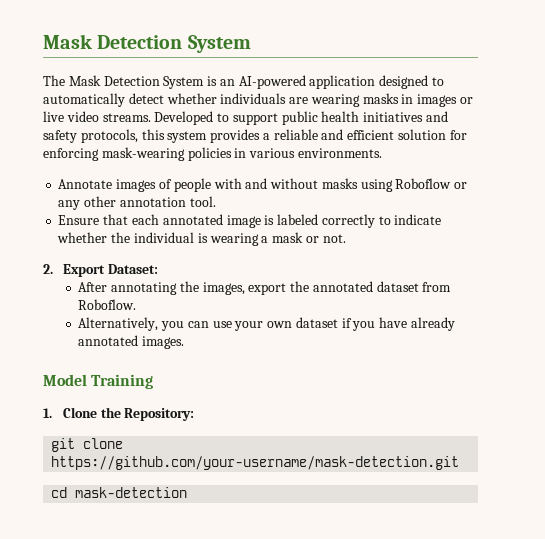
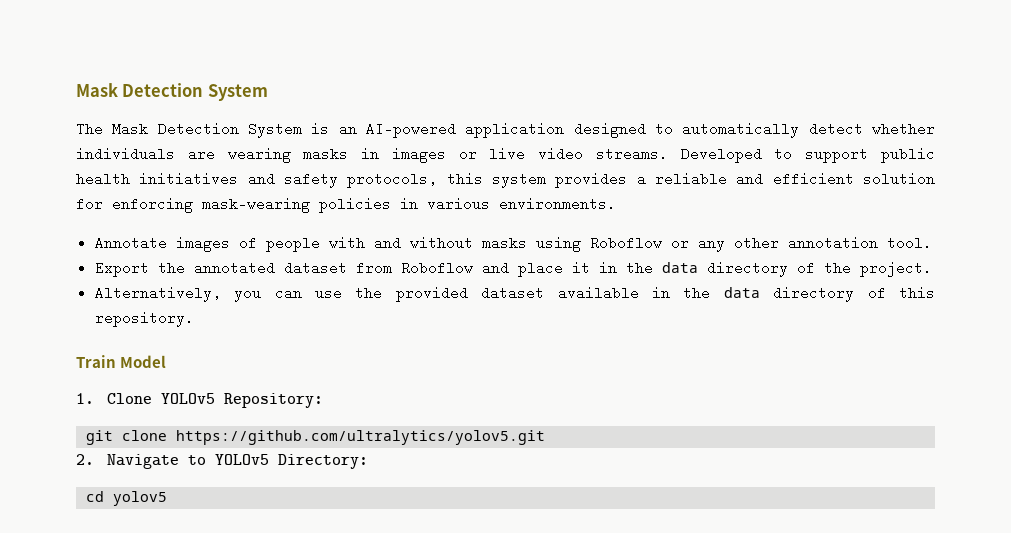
[58,214,442,228] [57,232,346,246] [43,264,158,277] [78,281,452,295] [78,299,137,310] [78,317,456,331] [78,335,185,349] Ensure that each annotated image is labeled correctly to indicate whether the individual is wearing a mask or not. // 2. Export Dataset: // After annotating the images, export the annotated dataset from Roboflow. // Alternatively, you can use your own dataset if you have already annotated images. // -> [94,261,932,277] [94,286,935,302] [94,311,194,327] [76,355,116,368] Export the annotated dataset from Roboflow and place it in the data directory of the project. // Alternatively, you can use the provided dataset available in the data directory of this repository. // Train
[91,374,154,389] Training -> (167, 361) none
[100,407,121,418] the -> [161,393,216,404] YOLOv5
[51,456,460,470] https://github.com/your-username/mask-detection.git -> [176,430,546,445] [76,454,369,469] https://github.com/ultralytics/yolov5.git // 2. Navigate to YOLOv5 Directory:
[75,487,188,498] mask-detection -> [113,491,168,506] yolov5

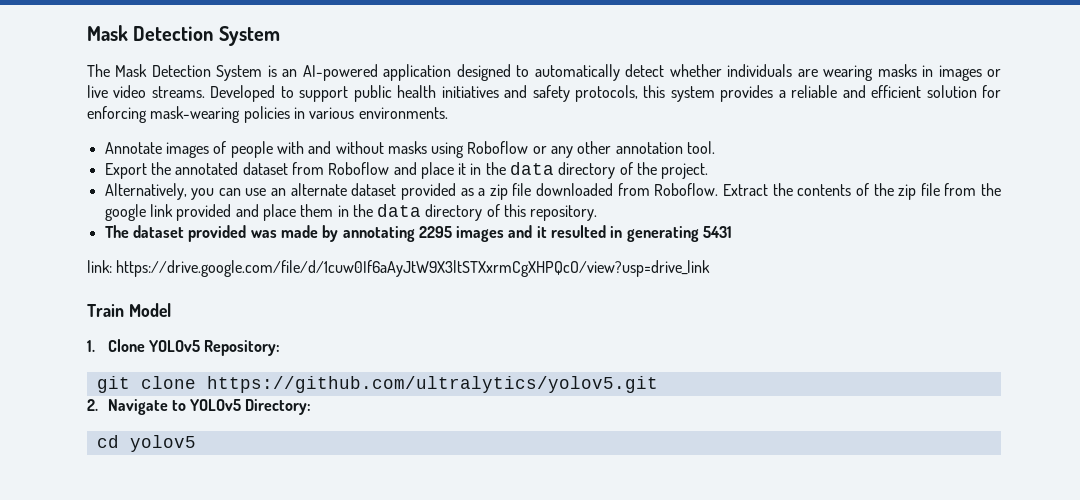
[355,286,639,302] the provided dataset available -> [271,183,1001,200] [104,204,334,221] an alternate dataset provided as a zip file downloaded from Roboflow. Extract the contents of the zip file from the google link provided and place them
(194, 319) none -> [104,225,733,242] [87,260,711,277] // The dataset provided was made by annotating 2295 images and it resulted in generating 5431 // link: https://drive.google.com/file/d/1cuw0If6aAyJtW9X3ltSTXxrmCgXHPQcO/view?usp=drive_link

